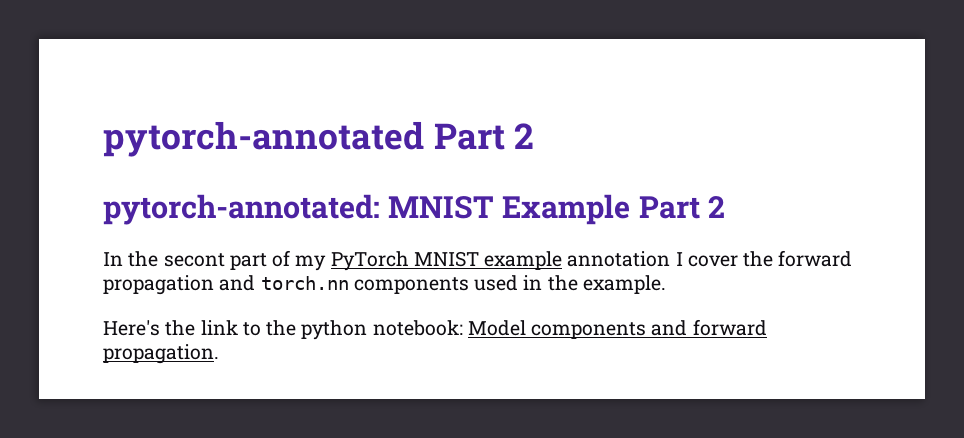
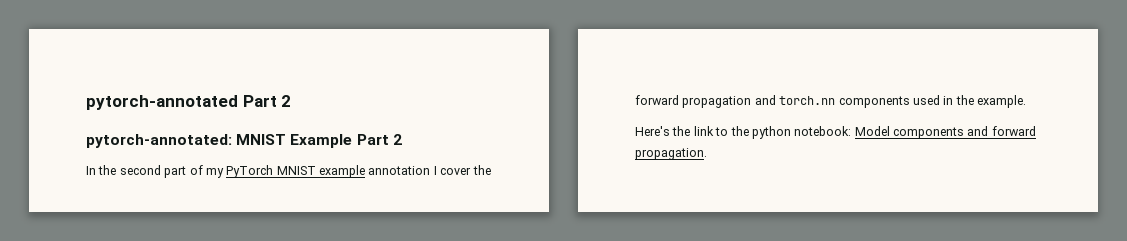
[163,253,225,267] secont -> [119,165,161,175] second

